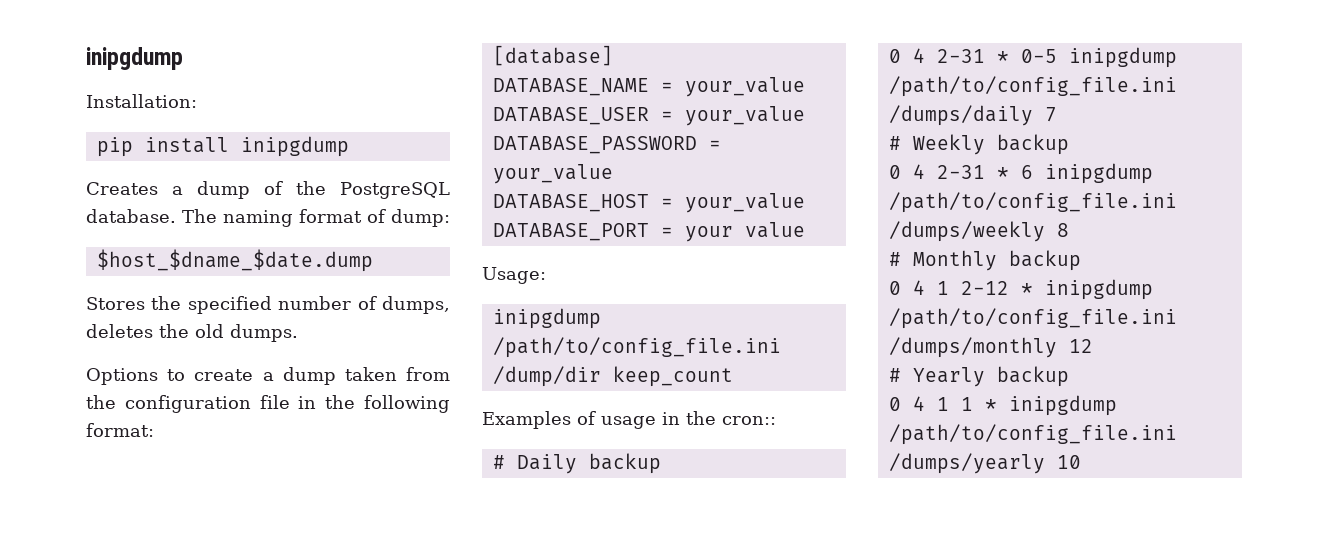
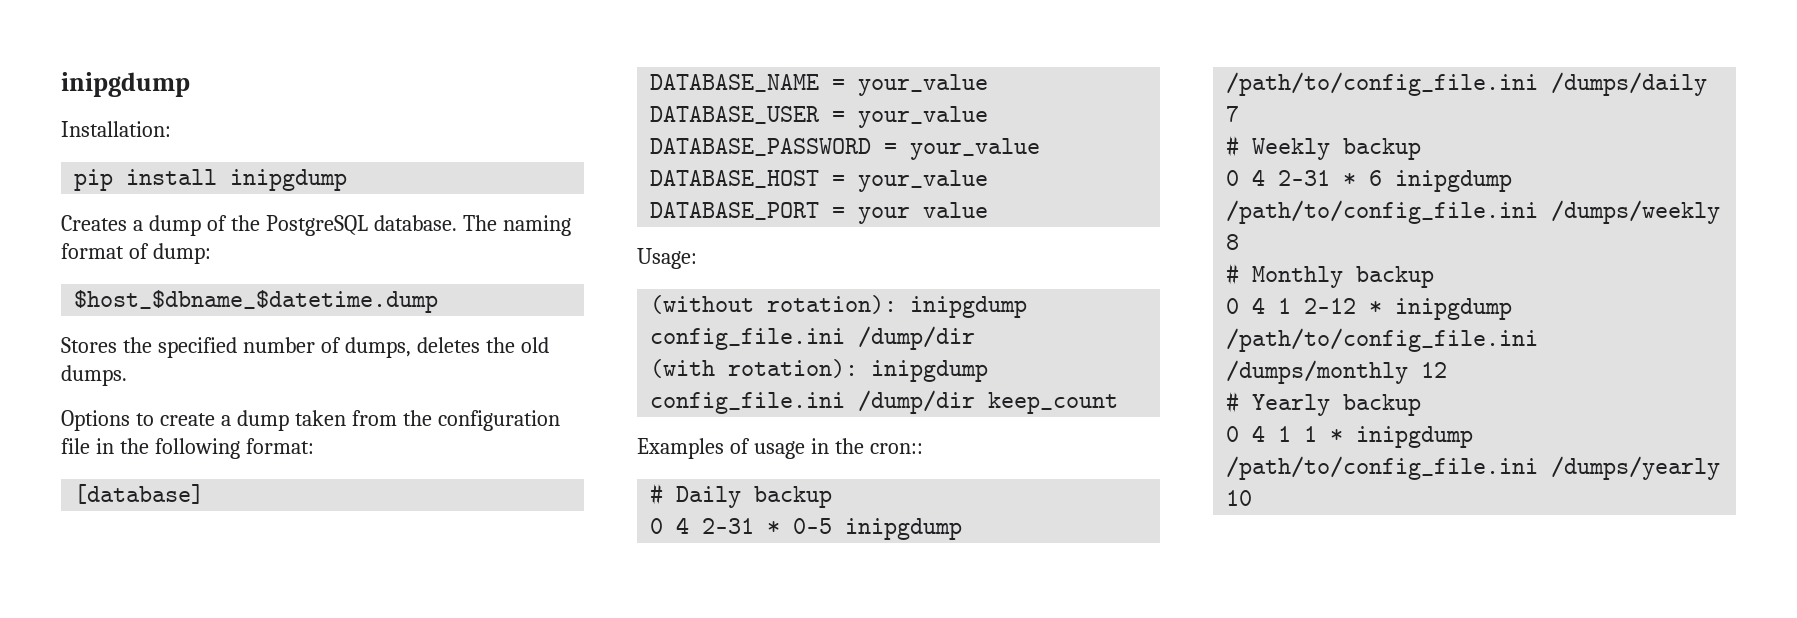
[96,249,373,272] $host_$dname_$date.dump -> [74,290,439,313] $host_$dbname_$datetime.dump
[492,308,601,329] [492,337,781,358] inipgdump /path/to/config_file.ini -> [650,295,1028,318] [650,326,976,350] [650,359,989,382] [650,392,846,414] (without rotation): inipgdump config_file.ini /dump/dir // (with rotation): inipgdump config_file.ini

